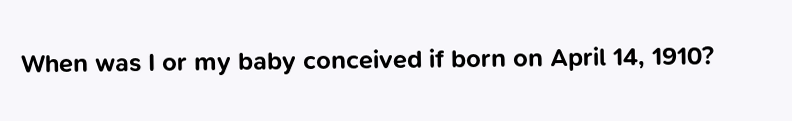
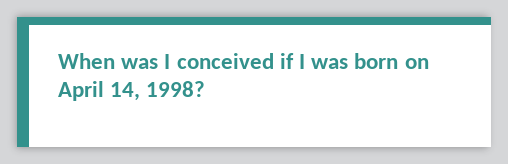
[161,48,446,76] or my baby conceived if -> [176,53,349,69] conceived if I was
[650,45,715,65] 1910? -> [146,81,206,97] 1998?

